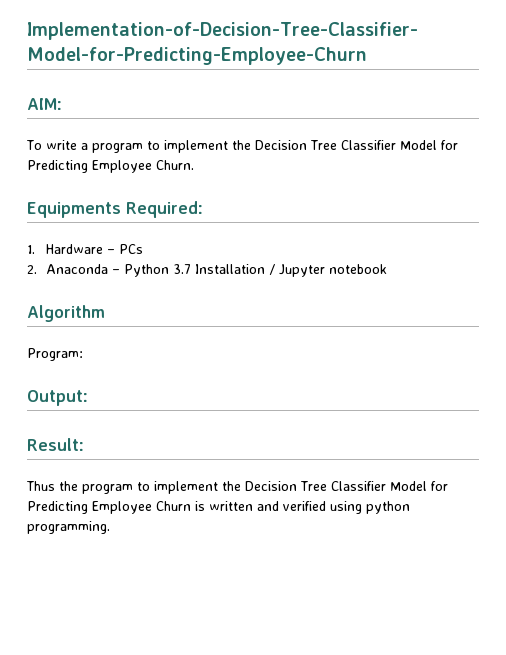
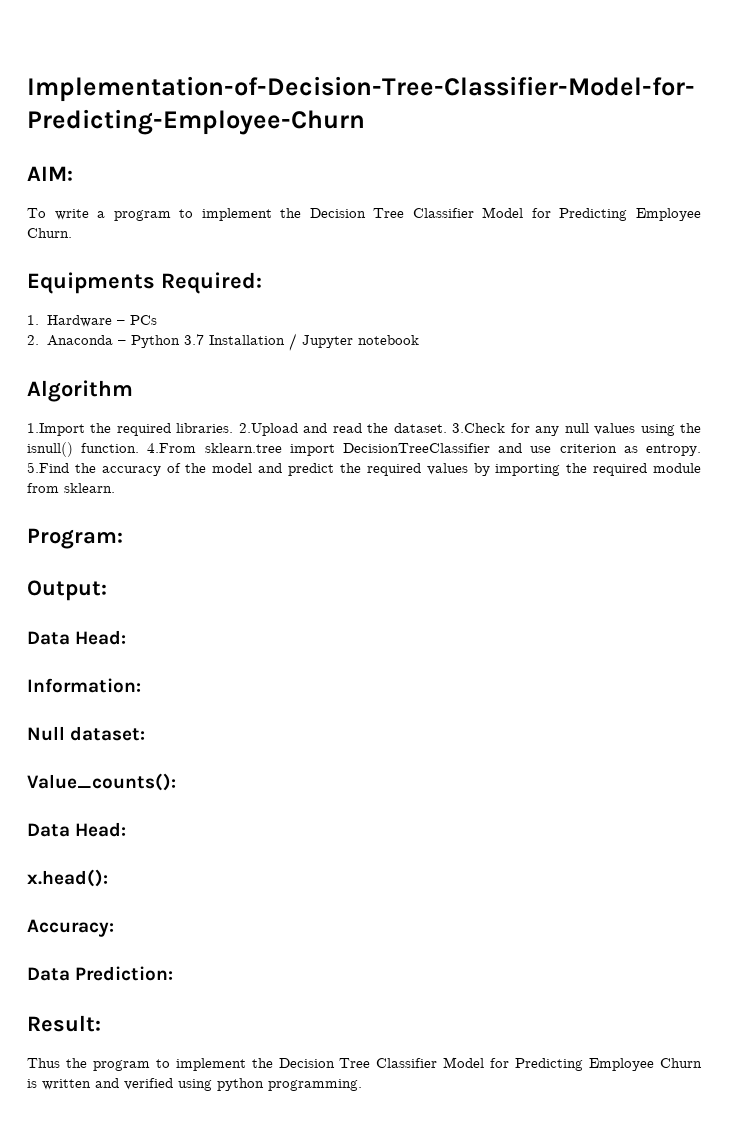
[27,348,83,361] [27,390,88,406] Program: // Output: -> [27,423,701,436] [27,442,702,457] [27,462,702,476] [27,483,115,493] [27,528,123,549] [27,580,107,601] [27,630,127,645] [27,678,141,693] [27,726,146,741] [27,773,176,791] [27,822,127,837] [27,869,108,887] [27,919,114,937] [27,966,174,981] 1.Import the required libraries. 2.Upload and read the dataset. 3.Check for any null values using the isnull() function. 4.From sklearn.tree import DecisionTreeClassifier and use criterion as entropy. 5.Find the accuracy of the model and predict the required values by importing the required module from sklearn. // Program: // Output: // Data Head: // Information: // Null dataset: // Value_counts(): // Data Head: // x.head(): // Accuracy: // Data Prediction:

